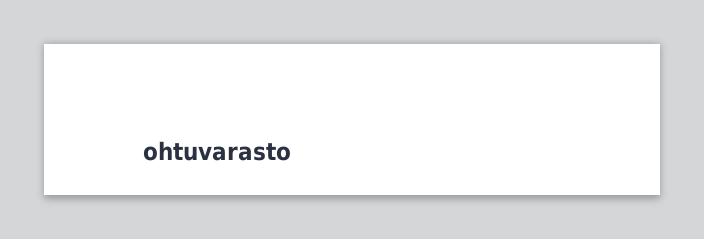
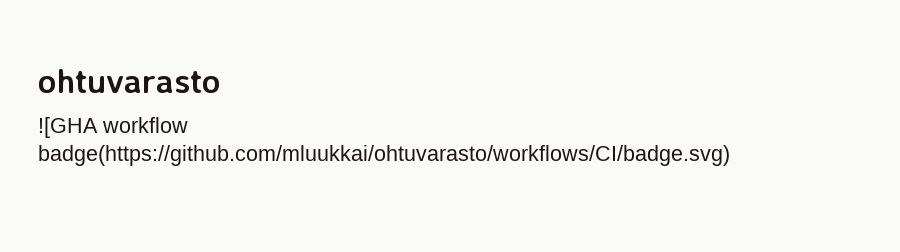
(291, 151) none -> [38,117,188,138] [38,145,730,166] // ![GHA workflow badge(https://github.com/mluukkai/ohtuvarasto/workflows/CI/badge.svg)

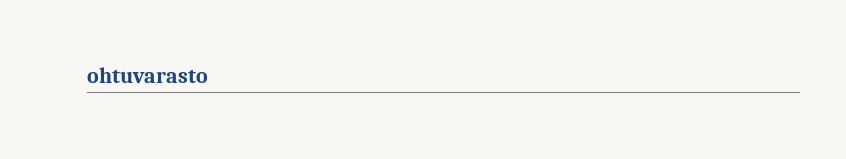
[38,117,188,138] [38,145,730,166] // ![GHA workflow badge(https://github.com/mluukkai/ohtuvarasto/workflows/CI/badge.svg) -> (208, 75) none

